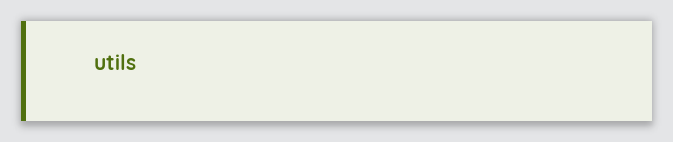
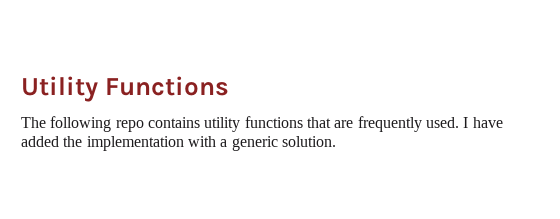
[94,54,136,70] utils -> [21,76,230,102] [21,116,503,132] [21,136,336,151] Utility Functions // The following repo contains utility functions that are frequently used. I have added the implementation with a generic solution.

